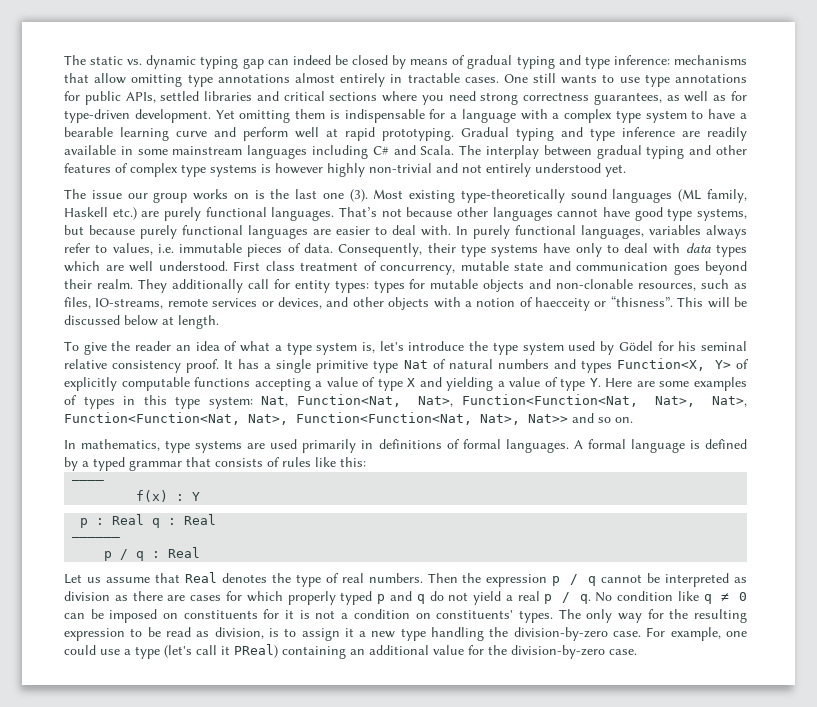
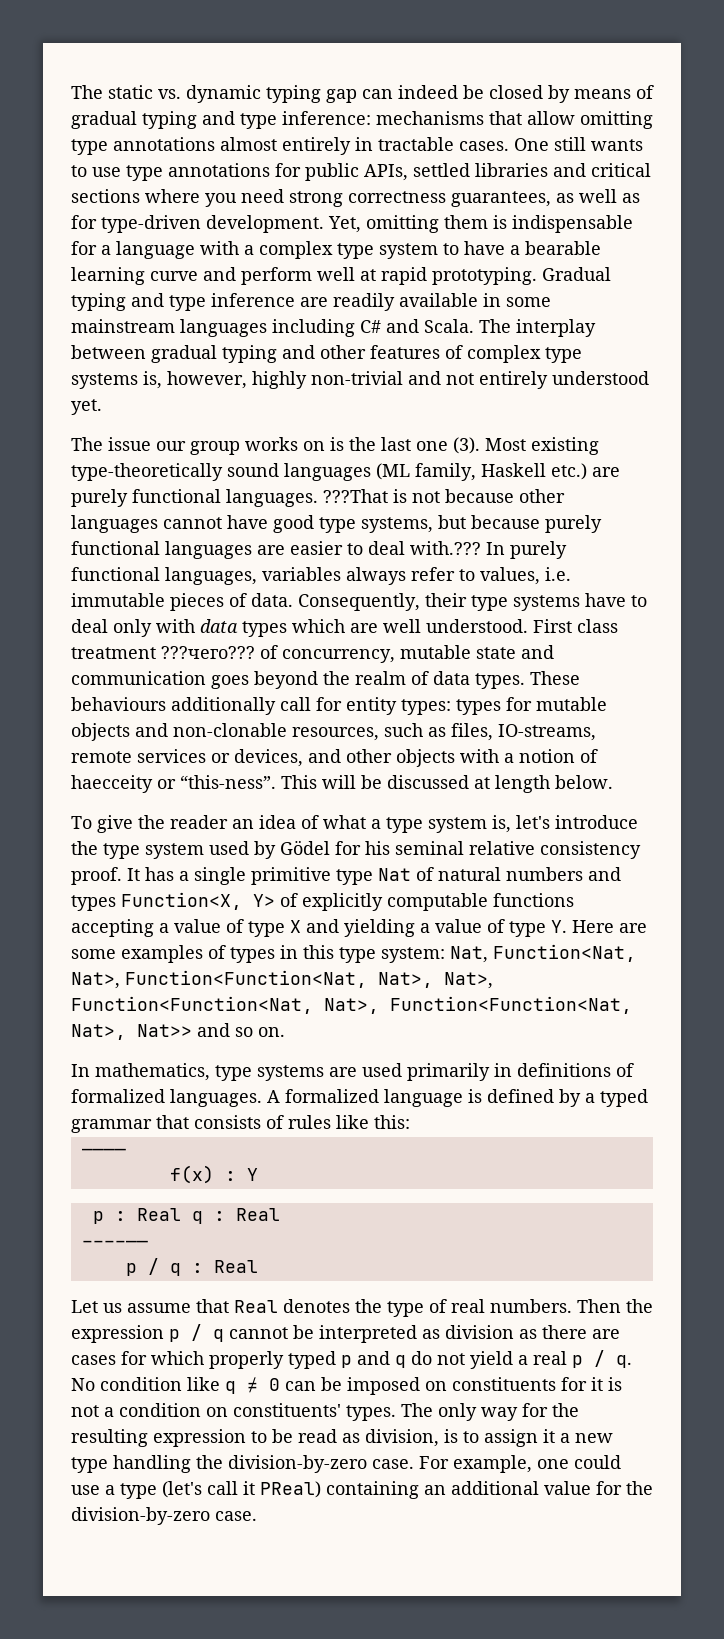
[215,110,235,119] Yet -> [328,216,361,233] Yet,
[261,163,323,174] is however -> [143,371,247,389] is, however,
[339,207,377,217] That’s -> [323,489,407,503] ???That is
[421,225,451,236] with. -> [410,541,481,555] with.???
[575,243,649,257] only to deal -> [631,595,647,607] [71,619,152,637] to deal only
(358, 266) none -> [161,646,255,659] ???чего???
[64,279,167,293] their realm. They -> [323,671,580,689] [71,697,166,711] the realm of data types. These behaviours
[610,296,673,307] “thisness”. -> [180,775,276,789] “this-ness”.
[124,315,219,329] below at length. -> [474,775,613,793] at length below.
[462,439,501,449] formal -> [71,1089,165,1103] formalized
[587,439,626,449] formal -> [285,1089,379,1103] formalized

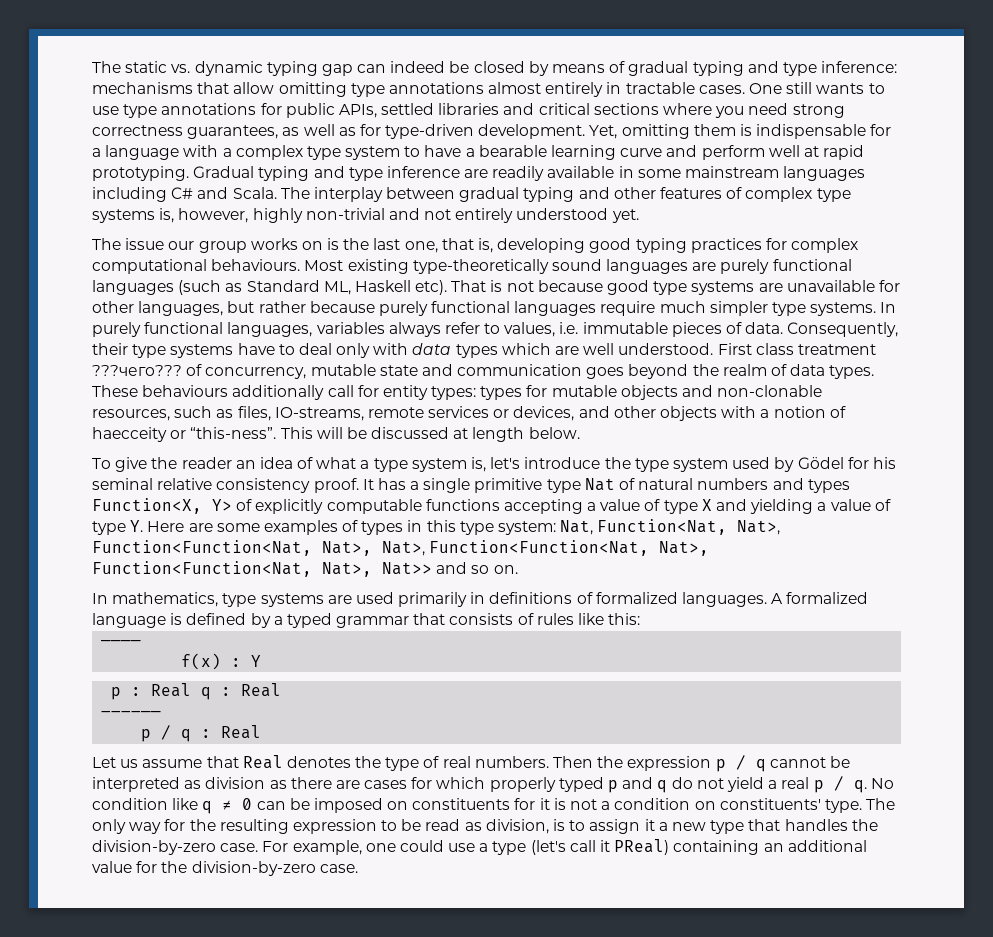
[416,437,480,454] one (3). -> [404,238,859,253] [92,259,301,274] one, that is, developing good typing practices for complex computational behaviours.
[376,463,620,481] [71,489,565,507] [71,515,602,533] [71,541,481,559] (ML family, Haskell etc.) are purely functional languages. ???That is not because other languages cannot have good type systems, but because purely functional languages are easier to deal with.??? -> [692,259,852,274] [92,280,900,295] [92,301,877,316] are purely functional languages (such as Standard ML, Haskell etc). That is not because good type systems are unavailable for other languages, but rather because purely functional languages require much simpler type systems.
[346,1405,396,1421] types. -> [824,799,862,813] type.
[113,1455,191,1473] handling -> [748,819,848,831] that handles

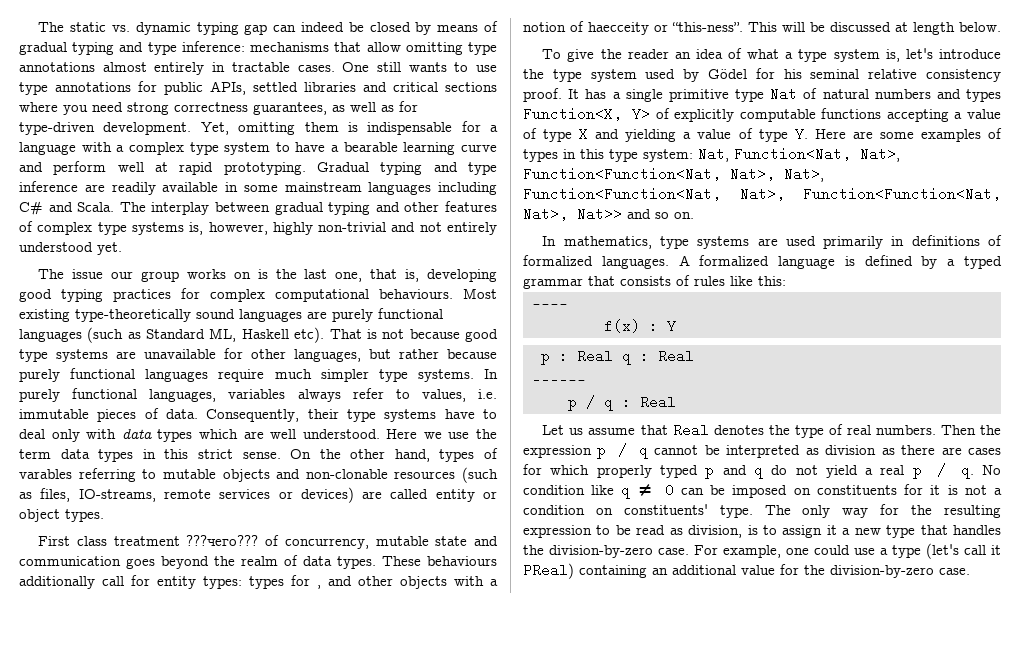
(714, 349) none -> [386,429,497,439] [19,448,498,462] [19,467,498,483] [19,487,498,503] [19,509,104,522] Here we use the term data types in this strict sense. On the other hand, types of varables referring to mutable objects and non-clonable resources (such as files, IO-streams, remote services or devices) are called entity or object types. //
[551,385,823,400] [92,406,575,421] mutable objects and non-clonable resources, such as files, IO-streams, remote services or devices, -> [317,585,321,589] ,

